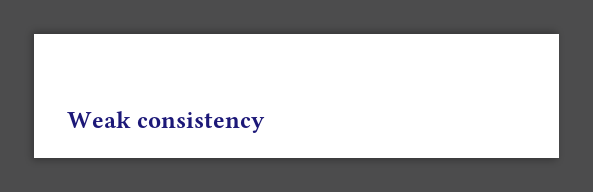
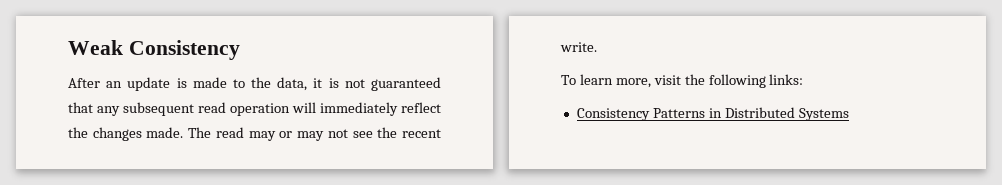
[137,112,266,133] consistency -> [128,40,240,60] [68,77,442,91] [68,102,441,116] [68,127,442,141] [560,42,597,52] [561,74,804,88] [576,107,849,121] Consistency // After an update is made to the data, it is not guaranteed that any subsequent read operation will immediately reflect the changes made. The read may or may not see the recent write. // To learn more, visit the following links: // Consistency Patterns in Distributed Systems

